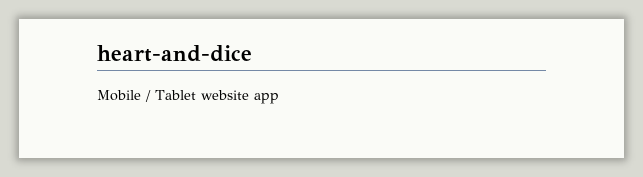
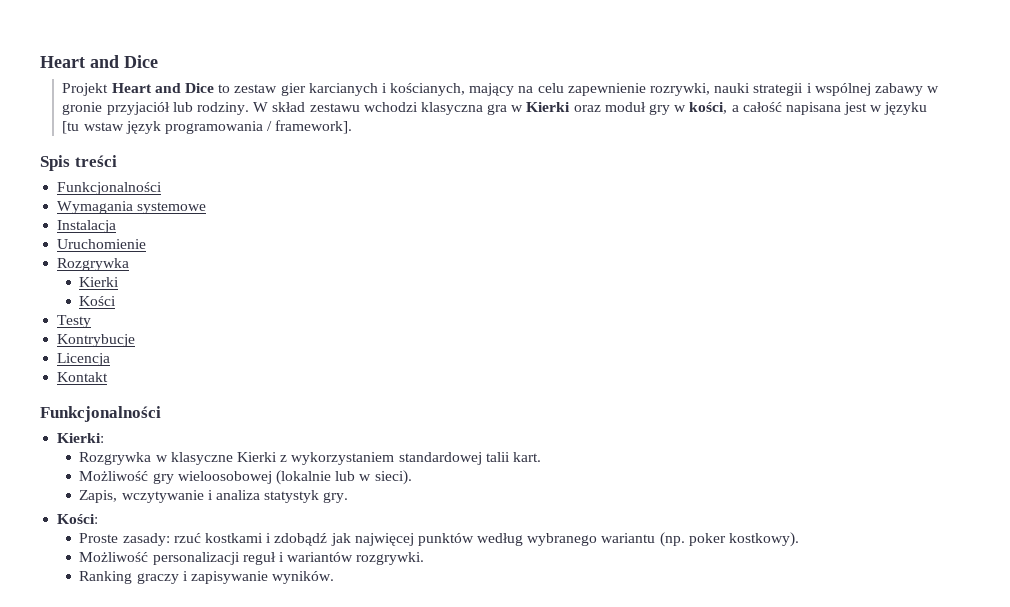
[97,45,252,62] [97,90,279,104] heart-and-dice // Mobile / Tablet website app -> [40,55,158,68] [62,83,940,96] [62,102,928,115] [62,120,353,134] [40,155,117,171] [57,182,163,195] [57,201,207,214] [57,220,117,233] [57,239,147,249] [57,258,130,271] [79,277,120,287] [79,296,117,306] [57,315,92,328] [57,334,136,347] [57,353,111,366] [57,372,109,382] [40,406,161,422] [57,433,105,443] [79,452,541,465] [79,470,412,485] [79,490,349,503] [57,514,99,524] [79,532,800,547] [79,552,425,565] [79,571,335,584] Heart and Dice // Projekt Heart and Dice to zestaw gier karcianych i kościanych, mający na celu zapewnienie rozrywki, nauki strategii i wspólnej zabawy w gronie przyjaciół lub rodziny. W skład zestawu wchodzi klasyczna gra w Kierki oraz moduł gry w kości, a całość napisana jest w języku [tu wstaw język programowania / framework]. // Spis treści // Funkcjonalności // Wymagania systemowe // Instalacja // Uruchomienie // Rozgrywka // Kierki // Kości // Testy // Kontrybucje // Licencja // Kontakt // Funkcjonalności // Kierki: // Rozgrywka w klasyczne Kierki z wykorzystaniem standardowej talii kart. // Możliwość gry wieloosobowej (lokalnie lub w sieci). // Zapis, wczytywanie i analiza statystyk gry. // Kości: // Proste zasady: rzuć kostkami i zdobądź jak najwięcej punktów według wybranego wariantu (np. poker kostkowy). // Możliwość personalizacji reguł i wariantów rozgrywki. // Ranking graczy i zapisywanie wyników.

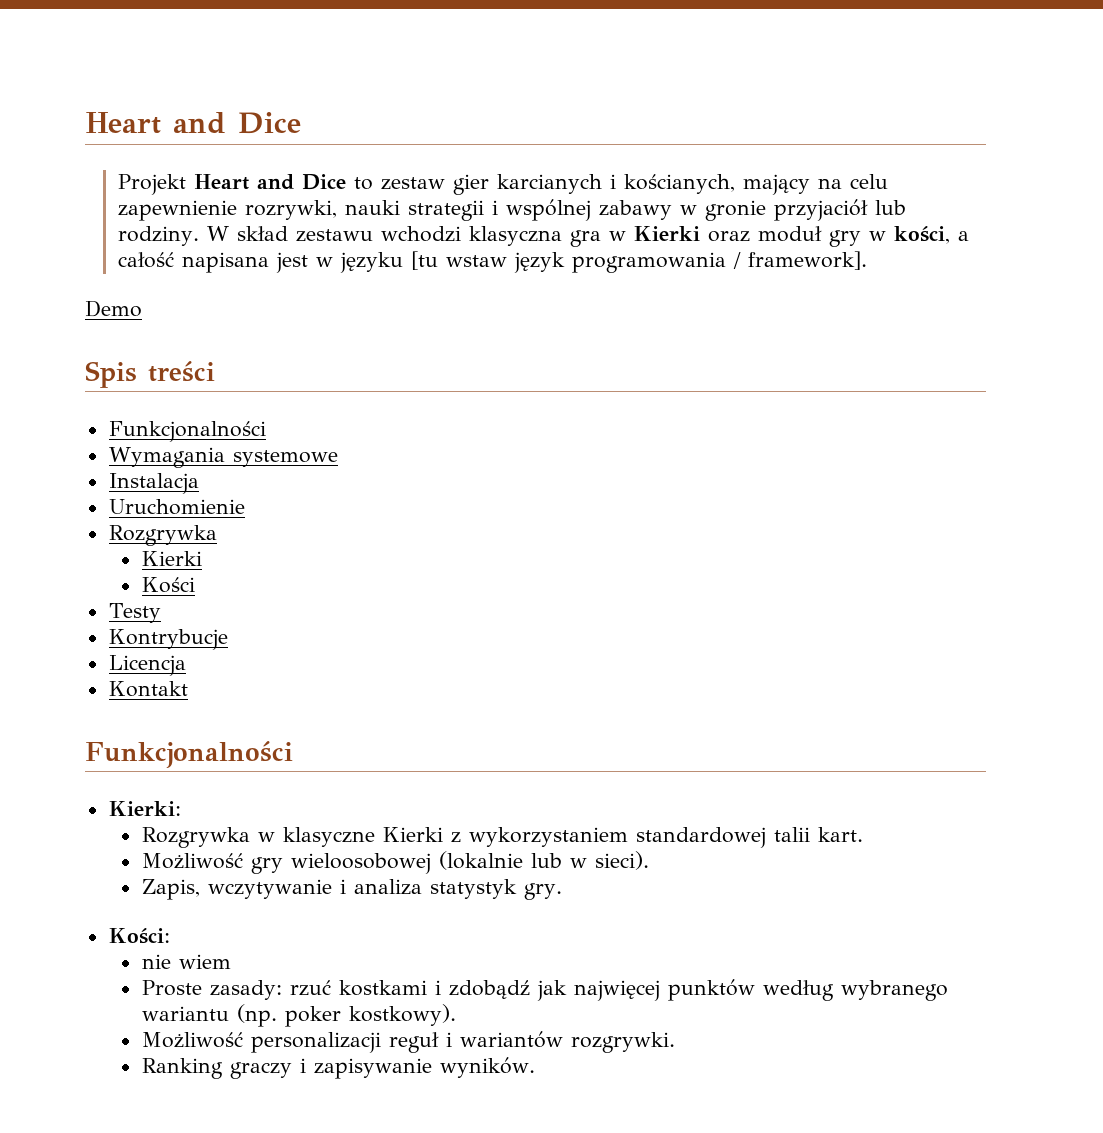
(353, 127) none -> [85,300,142,317] // Demo
(99, 519) none -> [141,954,231,969] // nie wiem

